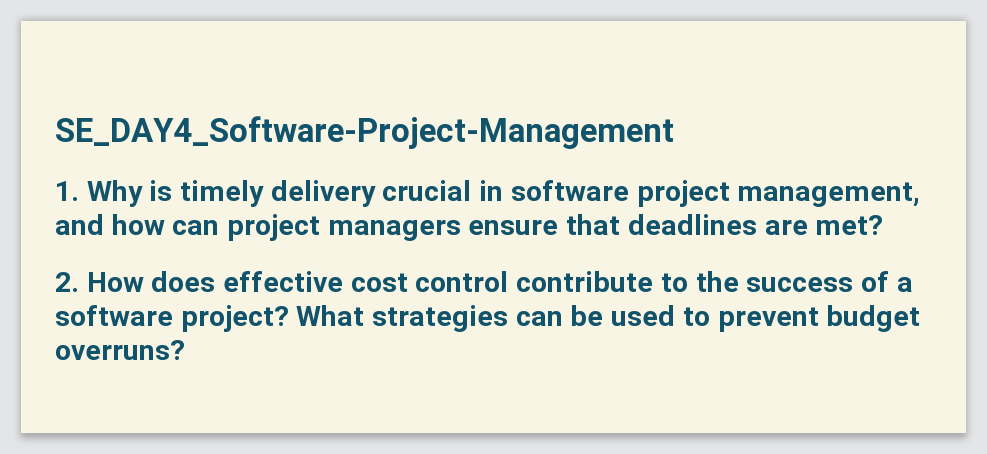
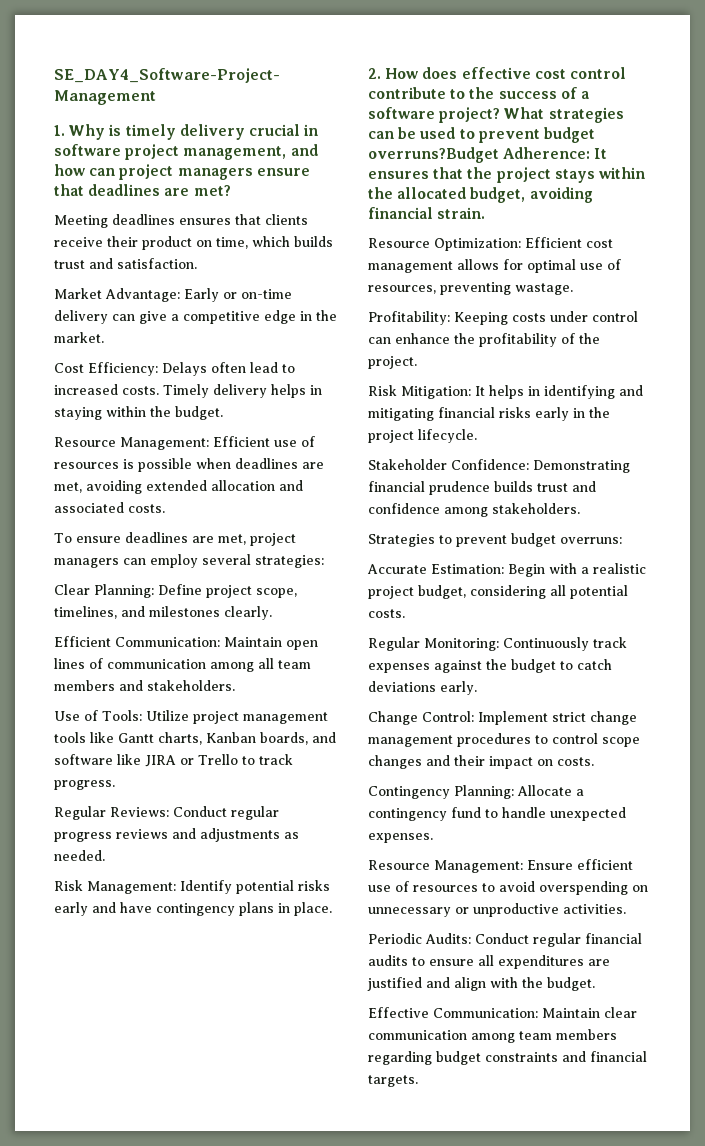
(884, 225) none -> [54,214,308,228] [54,236,333,250] [54,258,197,269] [54,288,292,302] [54,310,337,324] [54,332,104,343] [54,362,295,376] [54,384,322,398] [54,406,223,420] [54,436,315,450] [54,458,324,472] [54,480,303,494] [54,502,165,513] [54,532,296,546] [54,554,324,568] [54,584,297,598] [54,606,272,620] [54,636,318,650] [54,658,311,672] [54,680,235,691] [54,710,328,724] [54,732,336,745] [54,754,293,767] [54,780,115,790] [54,806,279,820] [54,828,299,842] [54,850,105,861] [54,880,330,894] [54,902,332,916] // Meeting deadlines ensures that clients receive their product on time, which builds trust and satisfaction. // Market Advantage: Early or on-time delivery can give a competitive edge in the market. // Cost Efficiency: Delays often lead to increased costs. Timely delivery helps in staying within the budget. // Resource Management: Efficient use of resources is possible when deadlines are met, avoiding extended allocation and associated costs. // To ensure deadlines are met, project managers can employ several strategies: // Clear Planning: Define project scope, timelines, and milestones clearly. // Efficient Communication: Maintain open lines of communication among all team members and stakeholders. // Use of Tools: Utilize project management tools like Gantt charts, Kanban boards, and software like JIRA or Trello to track progress. // Regular Reviews: Conduct regular progress reviews and adjustments as needed. // Risk Management: Identify potential risks early and have contingency plans in place.
[55,340,185,360] overruns? -> [368,147,608,163] [368,167,645,183] [368,187,593,203] [368,207,486,219] [368,237,613,251] [368,259,621,273] [368,282,573,295] [368,311,638,325] [368,333,600,347] [368,356,417,369] [368,385,643,399] [368,407,610,421] [368,429,477,443] [368,459,630,473] [368,481,596,495] [368,503,580,517] [368,533,622,547] [367,563,646,577] [368,585,628,599] [368,609,405,618] [368,637,627,651] [368,659,612,673] [368,681,477,695] [368,711,637,725] [368,733,640,747] [368,755,594,769] [368,785,584,799] [368,807,626,821] [368,833,433,843] [368,859,633,873] [368,881,648,895] [368,903,626,917] [368,933,642,947] [368,955,610,969] [367,977,595,991] [368,1007,637,1018] [368,1029,617,1043] [368,1051,647,1065] [368,1075,418,1087] overruns?Budget Adherence: It ensures that the project stays within the allocated budget, avoiding financial strain. // Resource Optimization: Efficient cost management allows for optimal use of resources, preventing wastage. // Profitability: Keeping costs under control can enhance the profitability of the project. // Risk Mitigation: It helps in identifying and mitigating financial risks early in the project lifecycle. // Stakeholder Confidence: Demonstrating financial prudence builds trust and confidence among stakeholders. // Strategies to prevent budget overruns: // Accurate Estimation: Begin with a realistic project budget, considering all potential costs. // Regular Monitoring: Continuously track expenses against the budget to catch deviations early. // Change Control: Implement strict change management procedures to control scope changes and their impact on costs. // Contingency Planning: Allocate a contingency fund to handle unexpected expenses. // Resource Management: Ensure efficient use of resources to avoid overspending on unnecessary or unproductive activities. // Periodic Audits: Conduct regular financial audits to ensure all expenditures are justified and align with the budget. // Effective Communication: Maintain clear communication among team members regarding budget constraints and financial targets.

